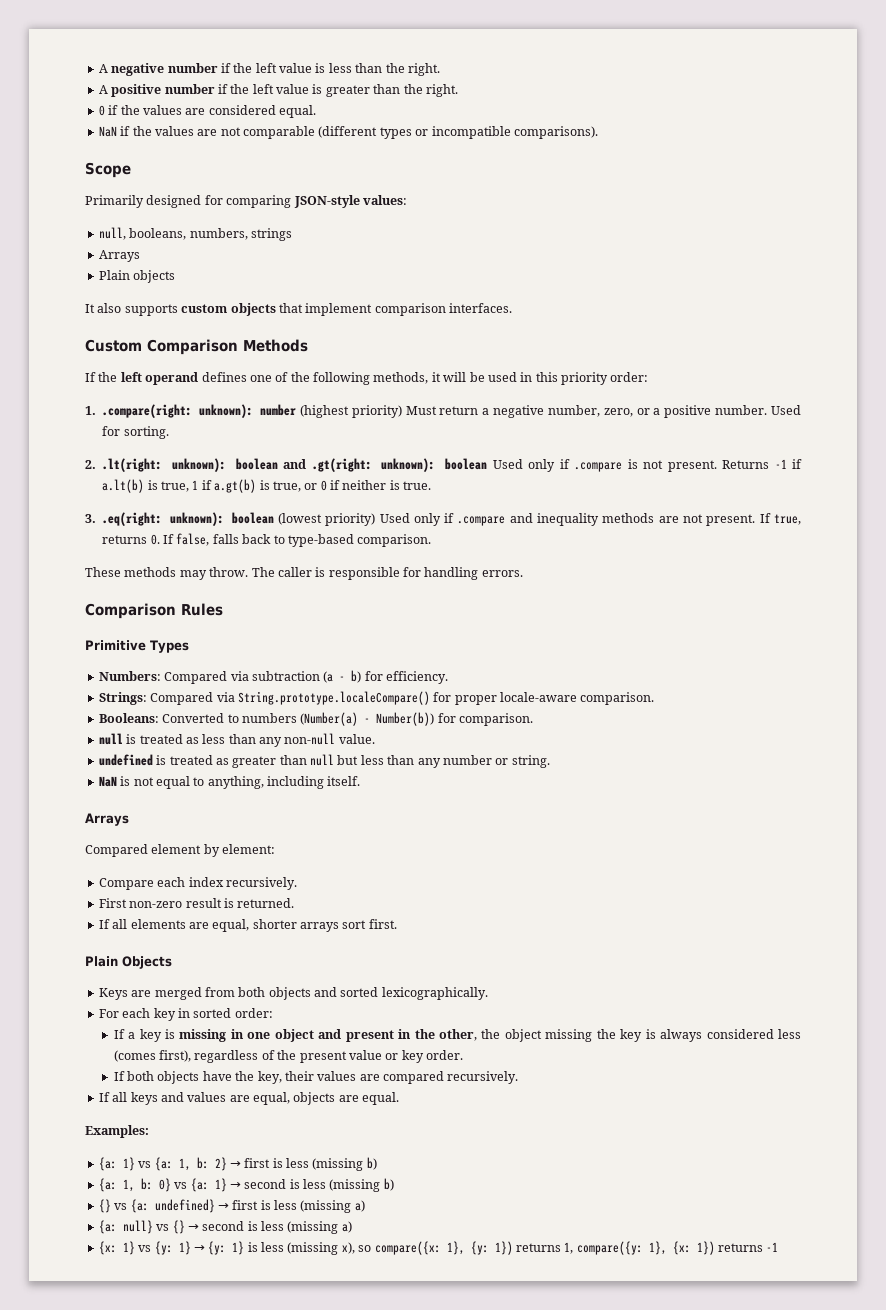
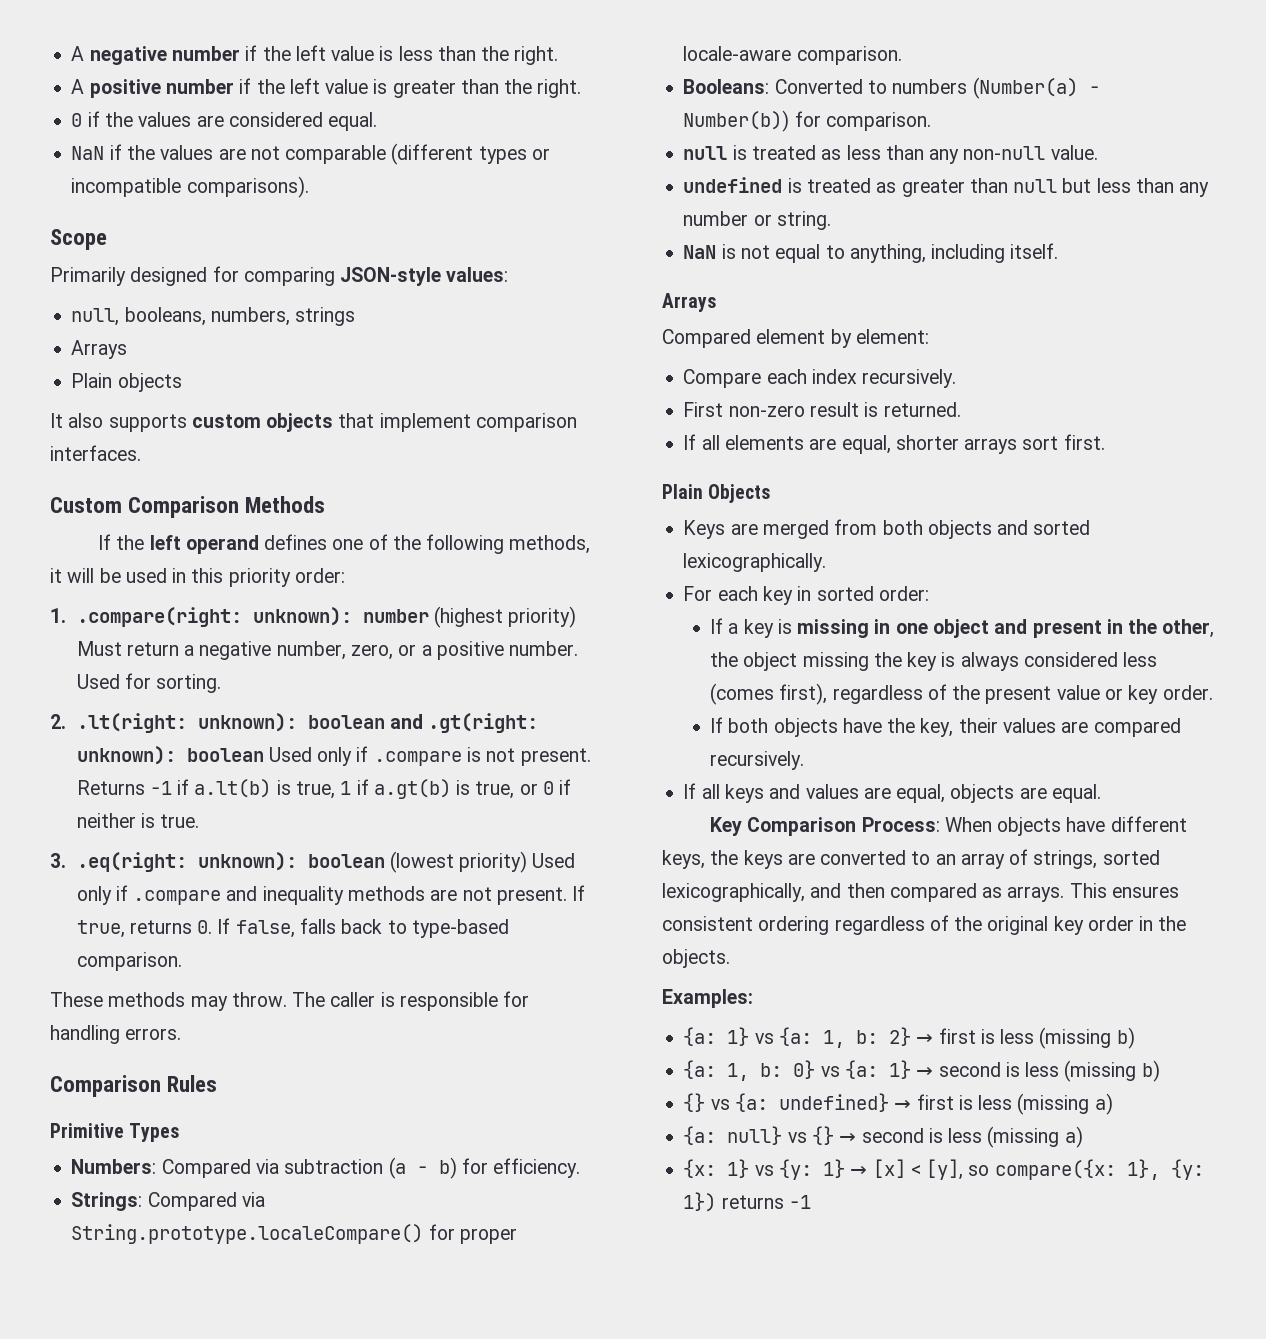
(400, 1098) none -> [710,816,1187,836] [662,849,1160,869] [662,883,1179,902] [662,915,1187,935] [662,949,730,968] // Key Comparison Process: When objects have different keys, the keys are converted to an array of strings, sorted lexicographically, and then compared as arrays. This ensures consistent ordering regardless of the original key order in the objects.
[208,1241,355,1255] {y: 1} is less (missing x), -> [872,1159,964,1180] [x] < [y],
[564,1241,763,1255] 1, compare({y: 1}, {x: 1}) returns -> (784, 1202) none

